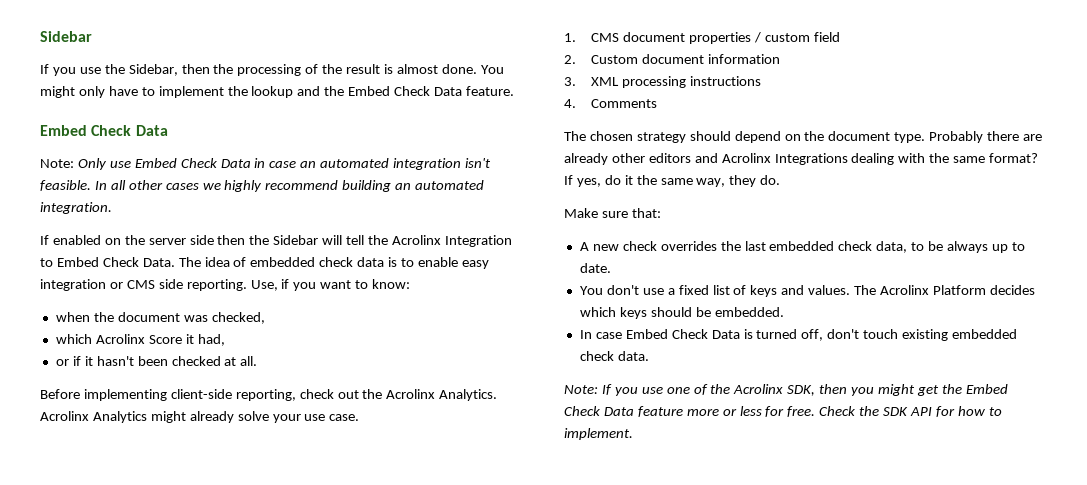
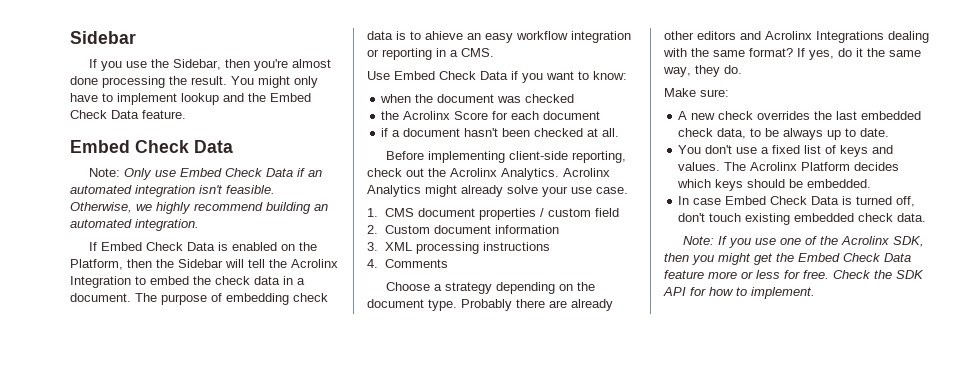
[213,64,477,76] the processing of the result is almost done. -> [254,59,332,71] [70,76,227,88] you're almost done processing the result.
[227,86,248,96] the -> (177, 99) none
[254,158,297,168] in case -> [297,168,306,177] if
[94,180,199,190] In all other cases -> [70,202,132,213] Otherwise,
(49, 240) none -> [101,242,229,251] Embed Check Data is
[148,235,214,245] server side -> [70,259,123,270] Platform,
[56,257,489,269] [40,279,278,291] Embed Check Data. The idea of embedded check data is to enable easy integration or CMS side reporting. Use, -> [150,276,305,285] [70,293,328,305] [367,31,631,43] [367,48,494,60] [367,71,508,80] embed the check data in a document. The purpose of embedding check data is to ahieve an easy workflow integration or reporting in a CMS. // Use Embed Check Data
[211,312,265,324] [55,334,225,346] [55,356,93,366] checked, // which Acrolinx Score it had, // or if it -> [525,94,575,103] [381,111,601,120] [381,128,461,137] checked // the Acrolinx Score for each document // if a document
[564,131,781,143] The chosen strategy should depend -> [386,282,556,294] Choose a strategy depending
[601,208,661,218] sure that: -> [700,89,729,97] sure:

